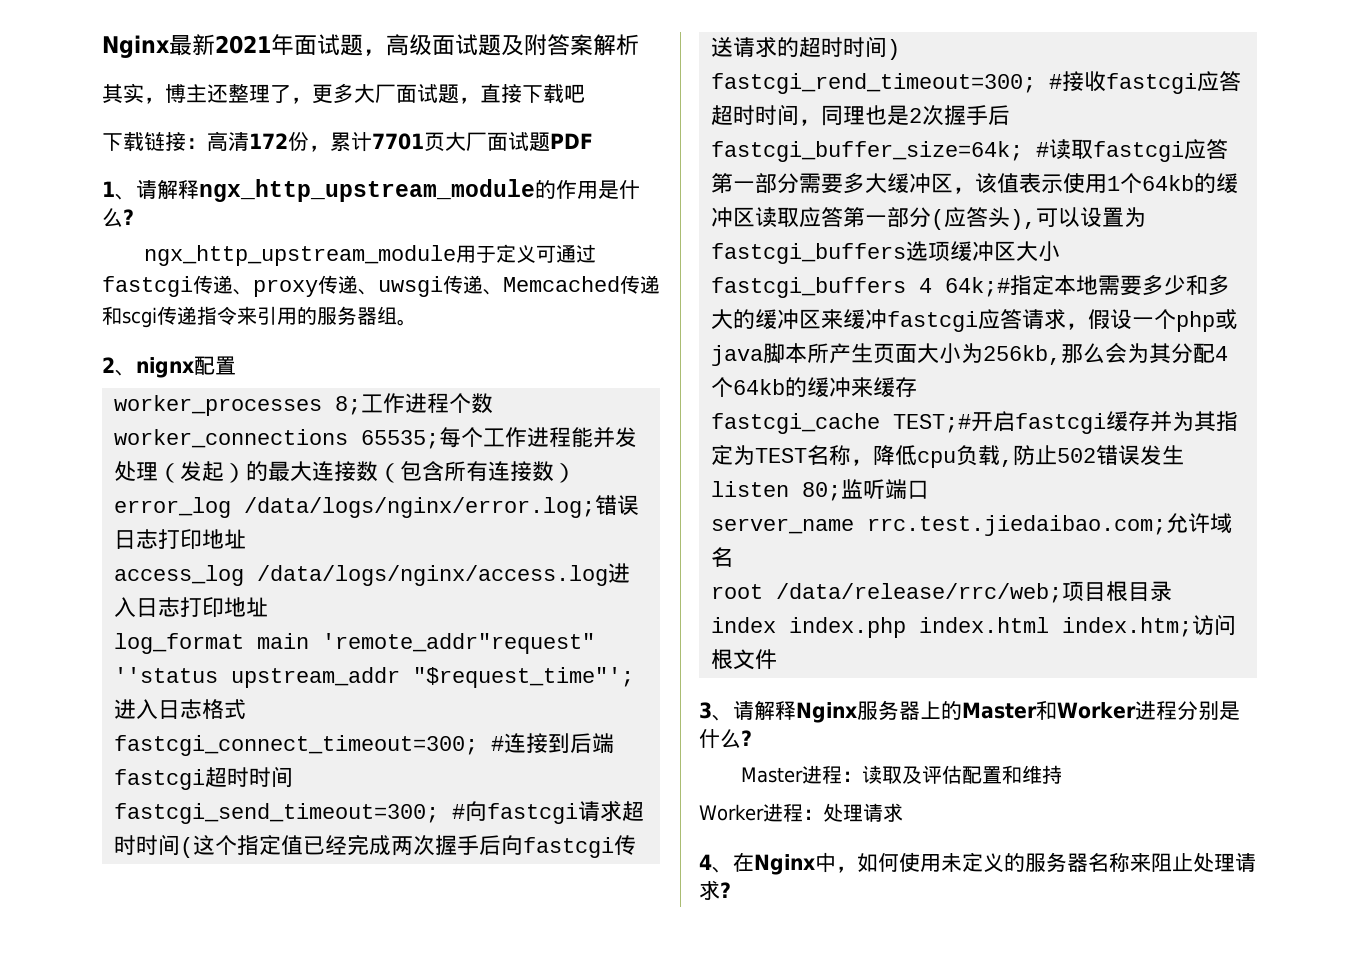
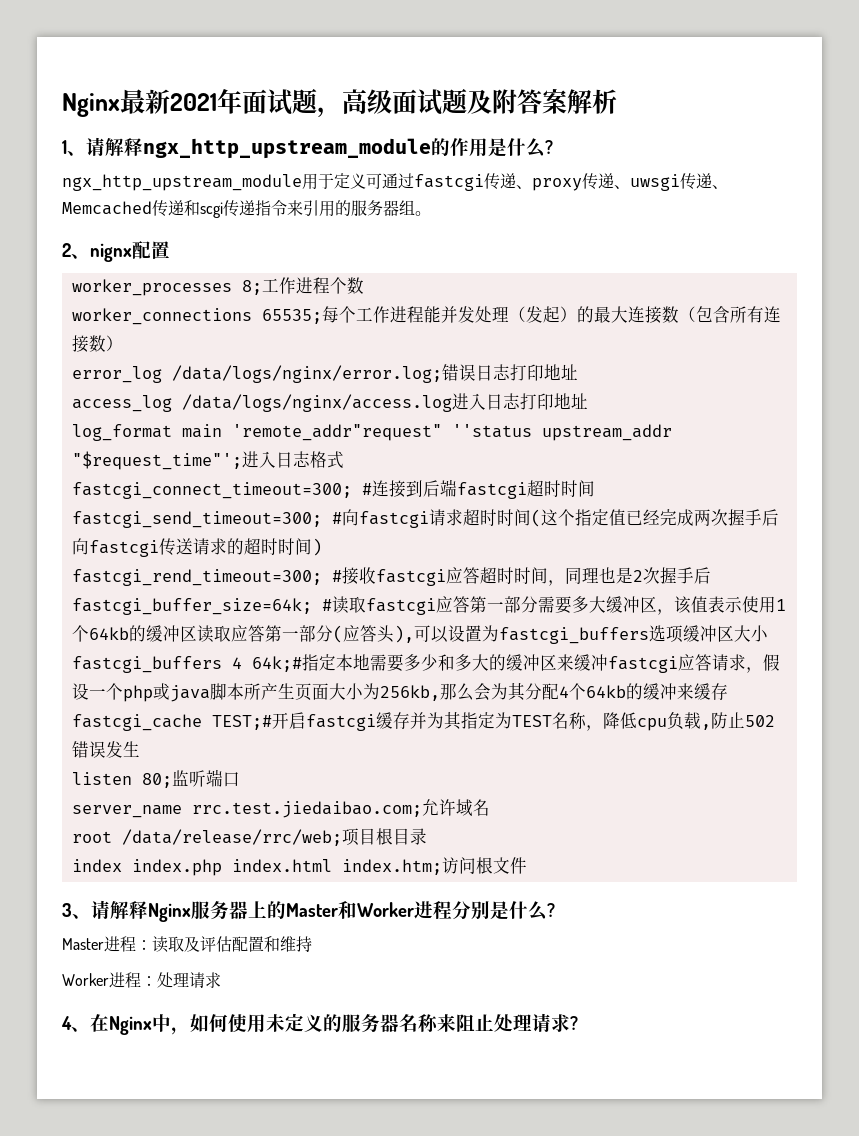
[102,83,585,104] [102,131,593,152] // 其实，博主还整理了，更多大厂面试题，直接下载吧 // 下载链接：高清172份，累计7701页大厂面试题PDF -> (617, 101) none

